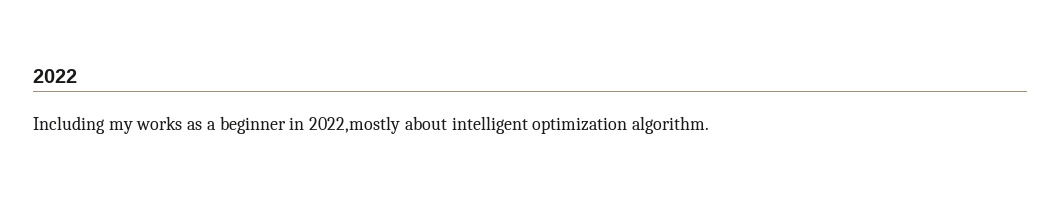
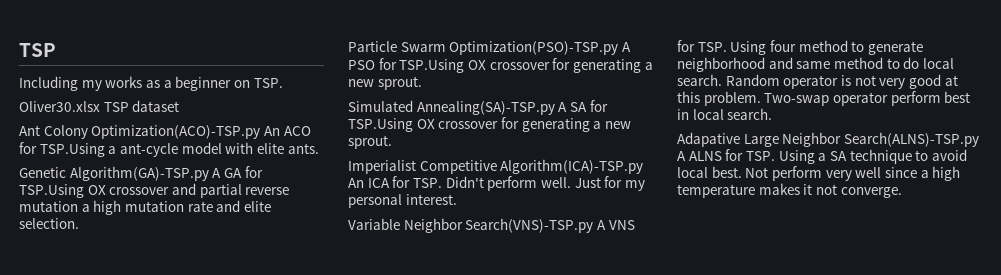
[33,69,77,83] 2022 -> [19,43,56,57] TSP
[289,116,709,134] in 2022,mostly about intelligent optimization algorithm. -> [233,78,283,88] [19,100,180,112] [19,125,311,139] [19,142,319,157] [19,166,263,181] [19,183,290,198] [19,200,271,215] [19,218,79,229] [348,41,631,55] [348,58,653,73] [348,76,422,90] [348,100,608,115] [348,117,631,132] [348,135,392,149] [348,159,644,174] [348,176,645,191] [348,194,457,208] [348,218,635,233] [677,40,923,55] [677,57,954,72] [677,74,958,89] [677,91,971,106] [677,108,773,120] [677,132,979,147] [677,149,967,164] [677,166,961,181] [677,183,902,198] on TSP. // Oliver30.xlsx TSP dataset // Ant Colony Optimization(ACO)-TSP.py An ACO for TSP.Using a ant-cycle model with elite ants. // Genetic Algorithm(GA)-TSP.py A GA for TSP.Using OX crossover and partial reverse mutation a high mutation rate and elite selection. // Particle Swarm Optimization(PSO)-TSP.py A PSO for TSP.Using OX crossover for generating a new sprout. // Simulated Annealing(SA)-TSP.py A SA for TSP.Using OX crossover for generating a new sprout. // Imperialist Competitive Algorithm(ICA)-TSP.py An ICA for TSP. Didn't perform well. Just for my personal interest. // Variable Neighbor Search(VNS)-TSP.py A VNS for TSP. Using four method to generate neighborhood and same method to do local search. Random operator is not very good at this problem. Two-swap operator perform best in local search. // Adapative Large Neighbor Search(ALNS)-TSP.py A ALNS for TSP. Using a SA technique to avoid local best. Not perform very well since a high temperature makes it not converge.

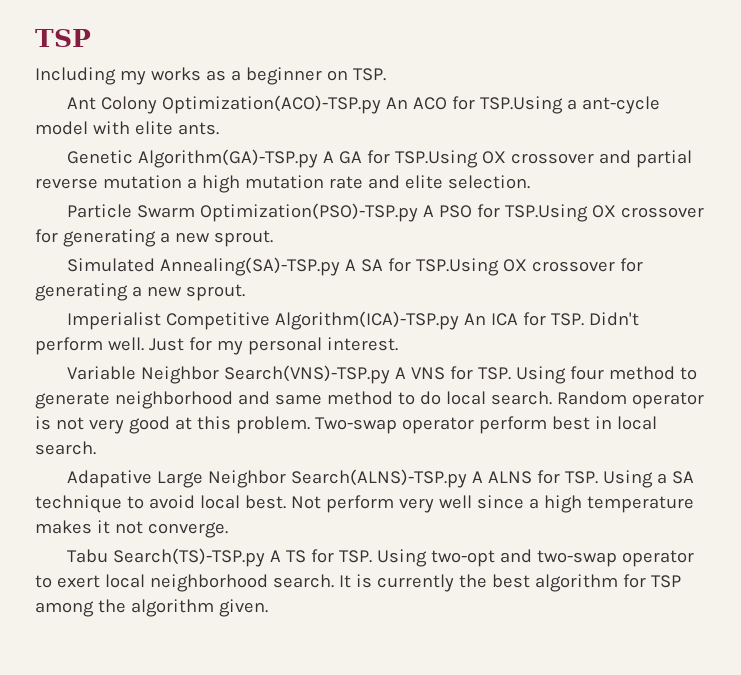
[19,100,180,112] // Oliver30.xlsx TSP dataset -> (386, 74) none
(902, 192) none -> [66,548,694,567] [35,574,681,592] [35,599,268,617] // Tabu Search(TS)-TSP.py A TS for TSP. Using two-opt and two-swap operator to exert local neighborhood search. It is currently the best algorithm for TSP among the algorithm given.

